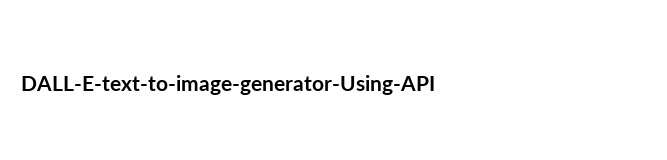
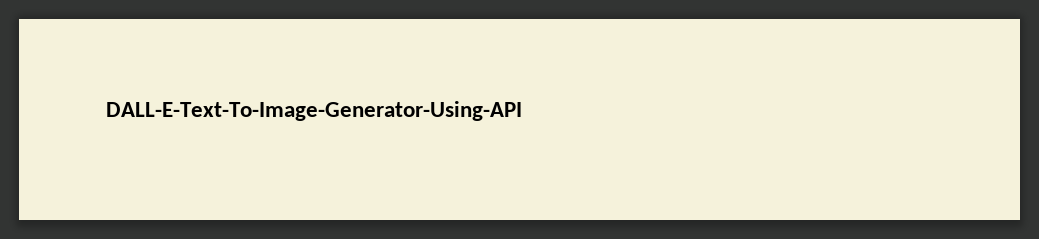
[21,75,435,95] DALL-E-text-to-image-generator-Using-API -> [106,101,522,121] DALL-E-Text-To-Image-Generator-Using-API

